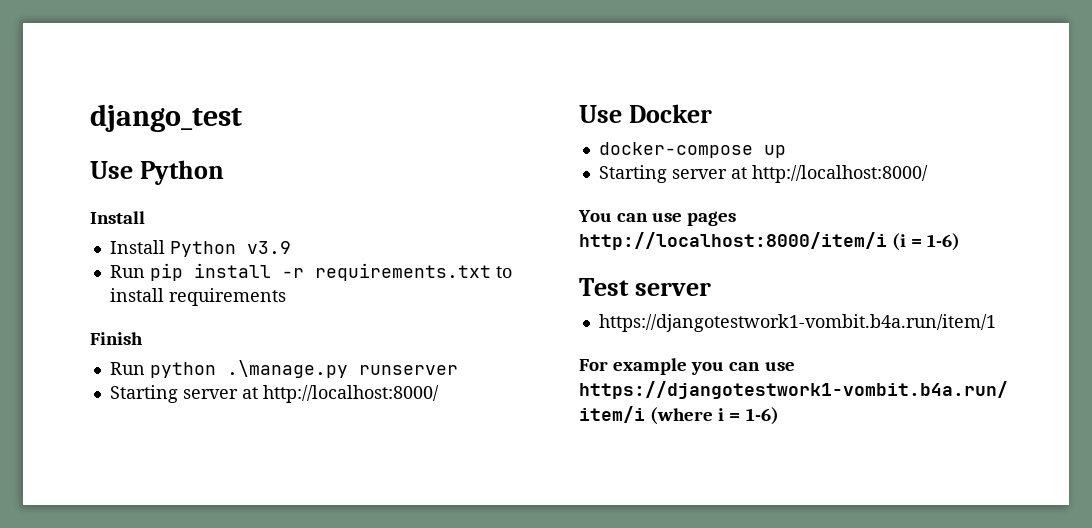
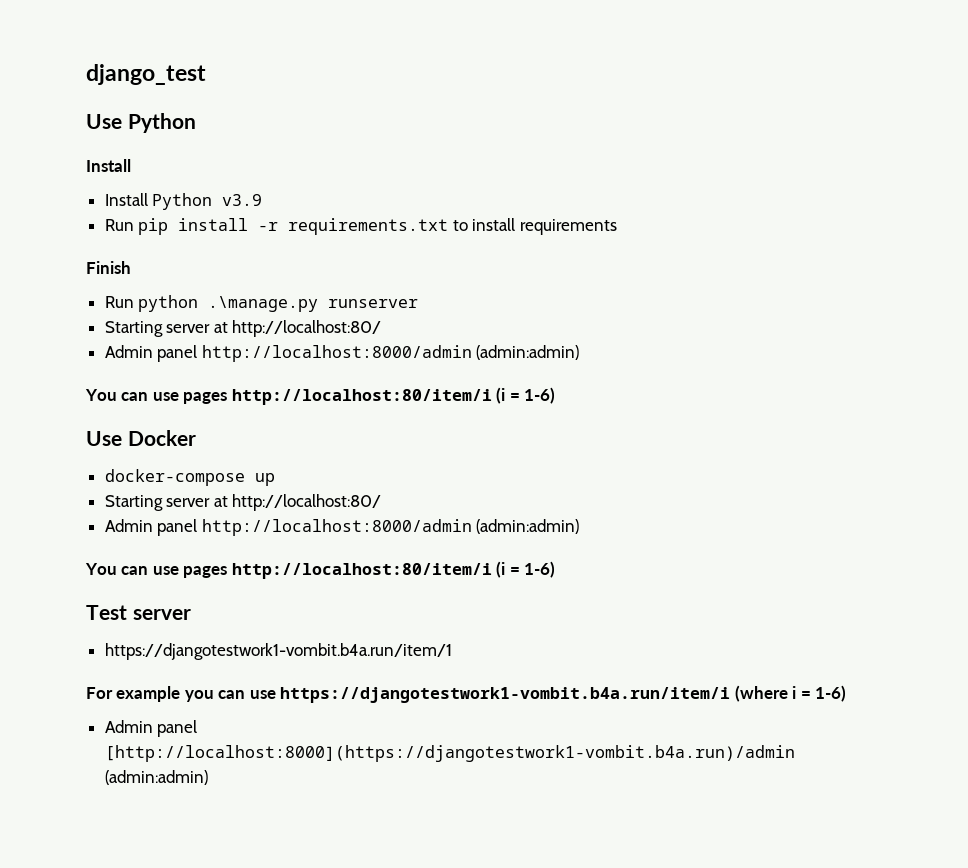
[262,385,439,403] http://localhost:8000/ -> [232,320,382,337] [104,345,580,362] [85,387,556,405] http://localhost:80/ // Admin panel http://localhost:8000/admin (admin:admin) // You can use pages http://localhost:80/item/i (i = 1-6)
[751,165,928,183] [578,210,737,226] [579,232,887,250] http://localhost:8000/ // You can use pages http://localhost:8000/item/i -> [232,494,382,511] [104,519,580,536] [85,563,492,579] http://localhost:80/ // Admin panel http://localhost:8000/admin (admin:admin) // You can use pages http://localhost:80/item/i
(779, 416) none -> [104,720,198,737] [104,745,795,762] [104,770,208,785] // Admin panel [http://localhost:8000](https://djangotestwork1-vombit.b4a.run)/admin (admin:admin)

